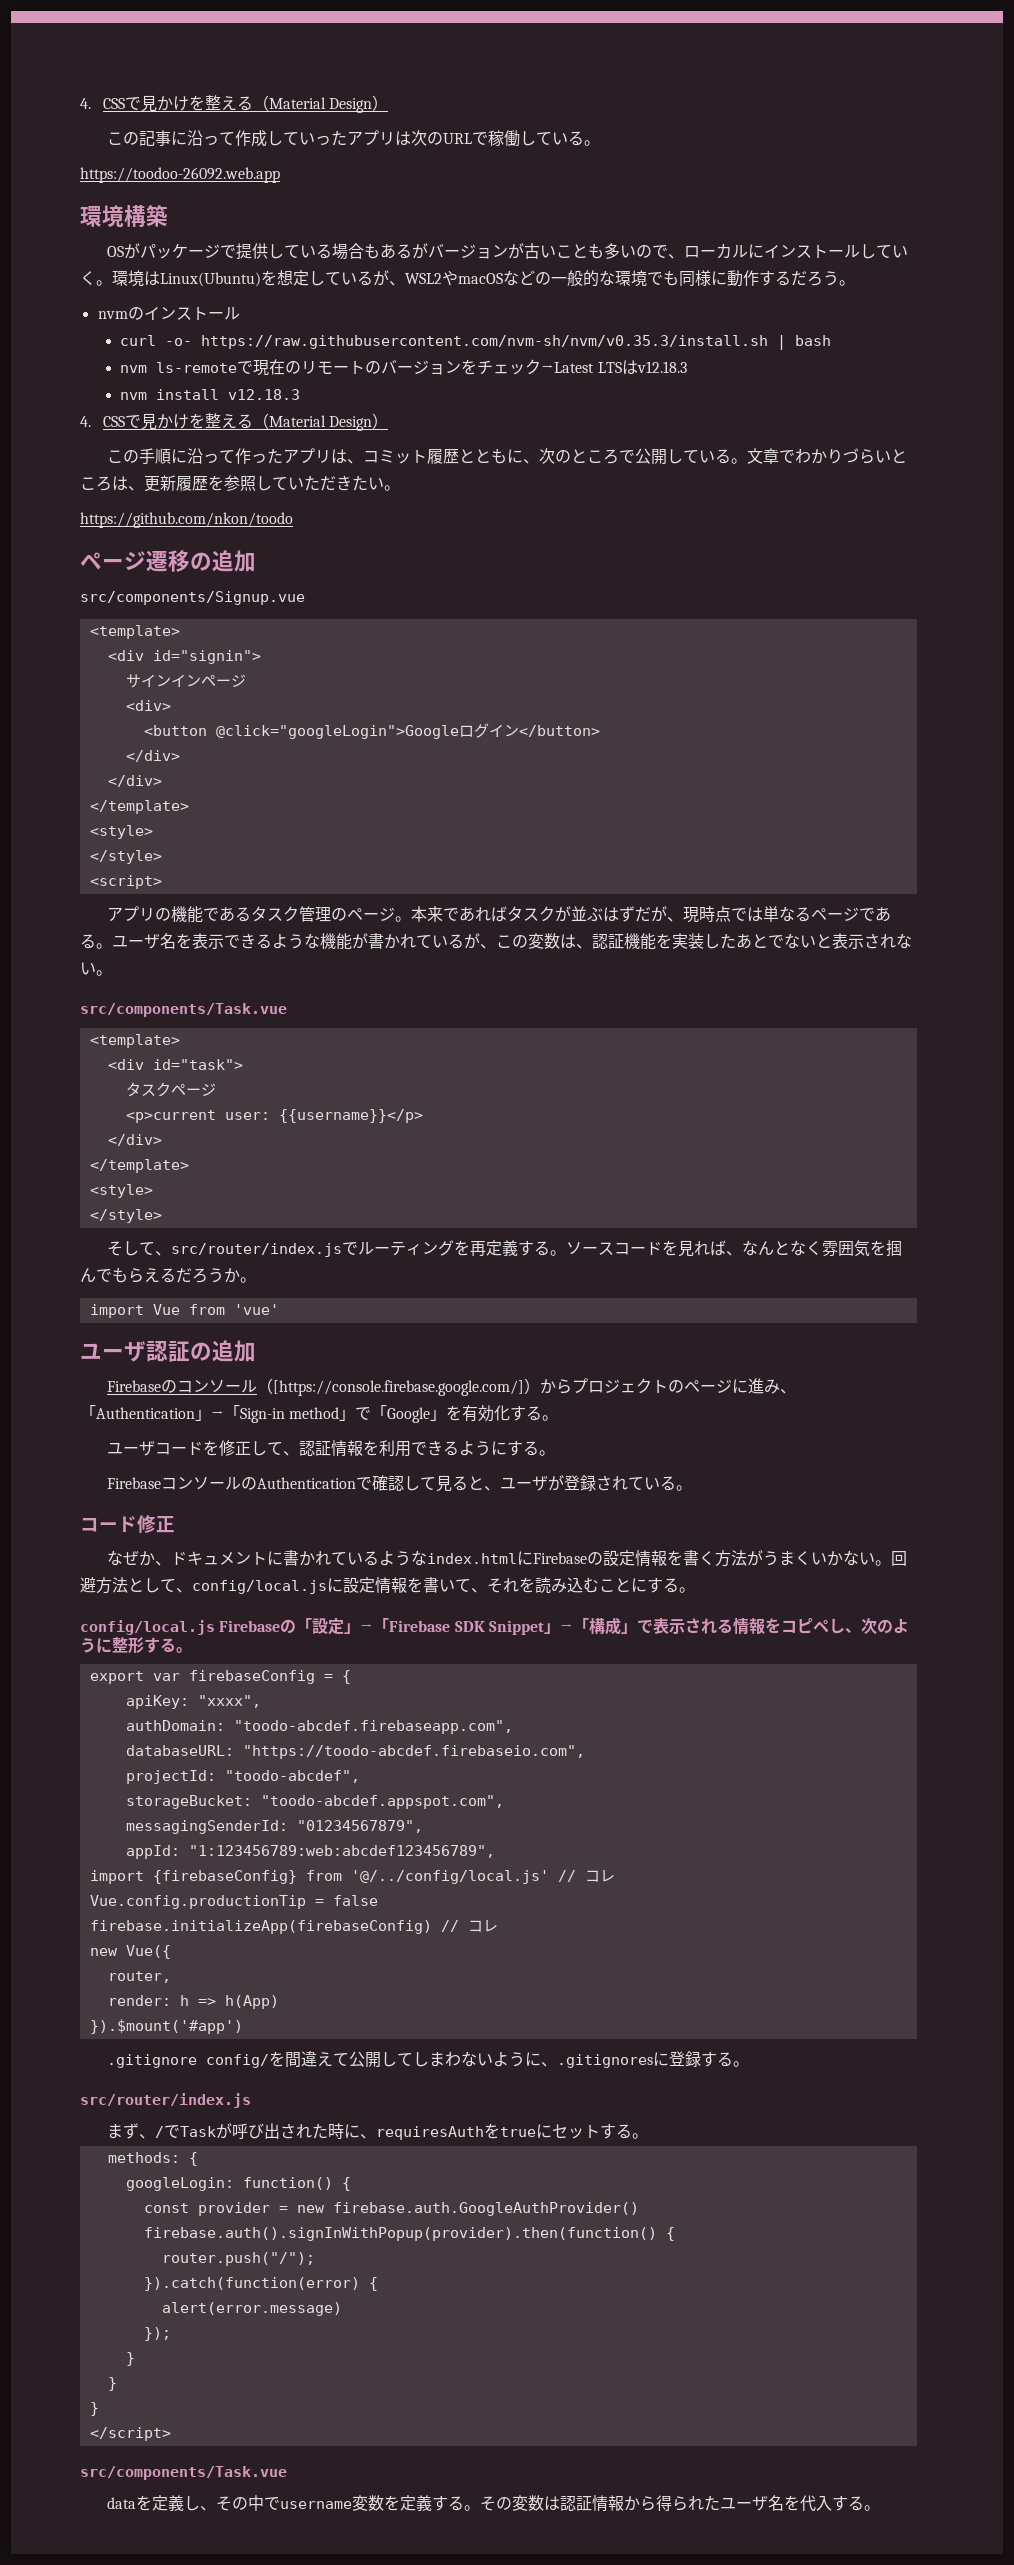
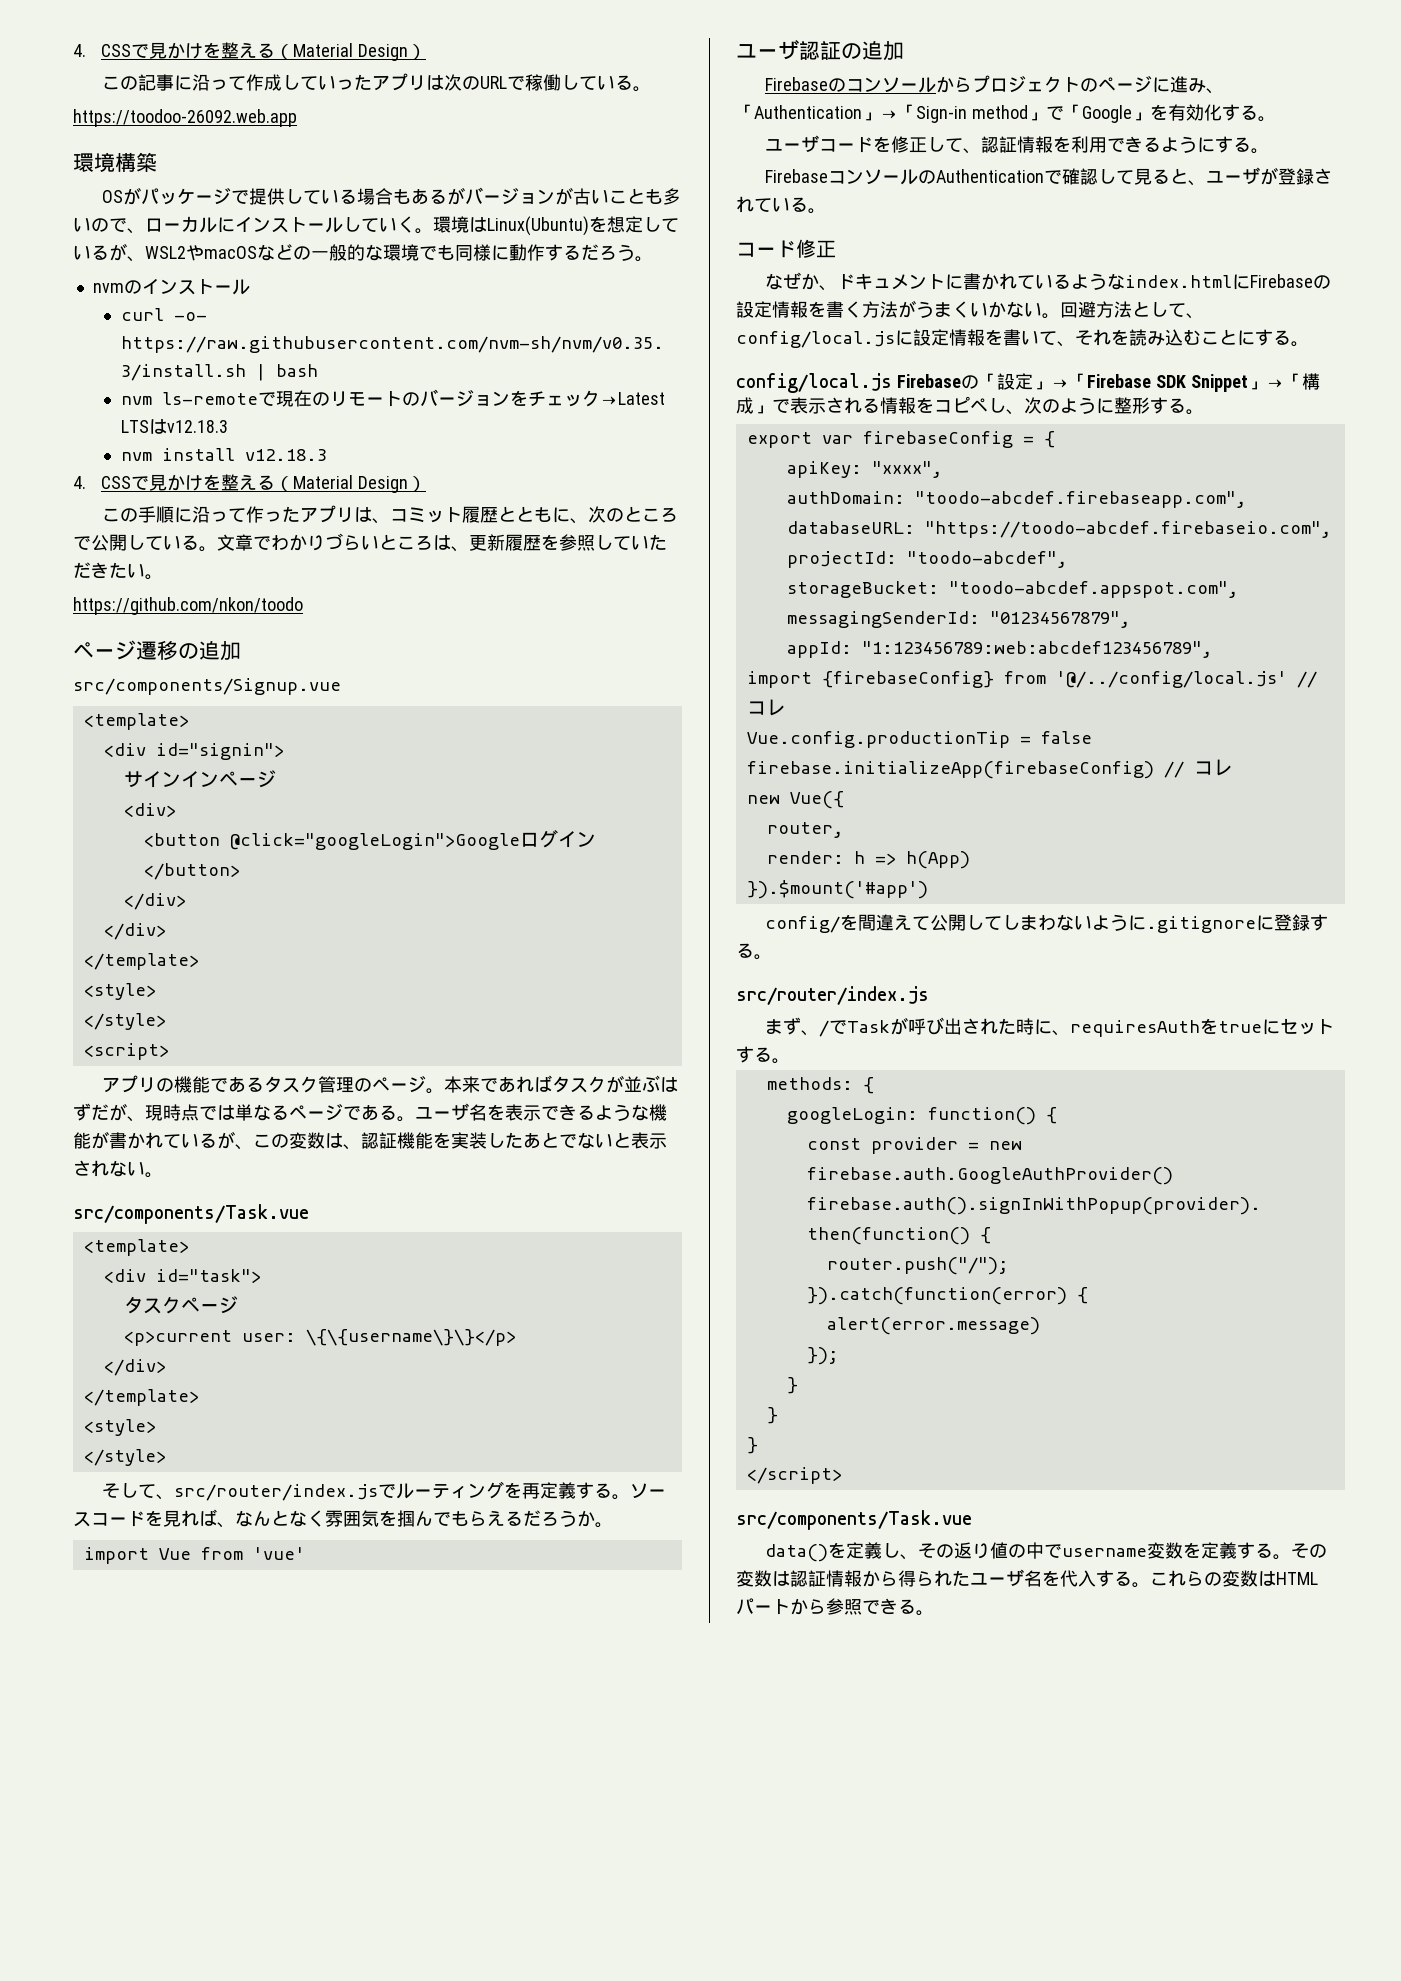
[278,1109,423,1123] {{username}}</p> -> [305,1329,516,1346] \{\{username\}\}</p>
[256,1378,540,1396] （[https://console.firebase.google.com/]） -> (937, 85) none
[106,2054,197,2068] .gitignore -> (928, 889) none
[540,2054,653,2068] 、.gitignores -> [1146,916,1257,933] .gitignore
[106,2497,136,2509] data -> [765,1544,829,1562] data()
(248, 2503) none -> [954,1542,1027,1559] 返り値の
(880, 2508) none -> [1150,1570,1318,1587] [736,1598,934,1616] これらの変数はHTMLパートから参照できる。

